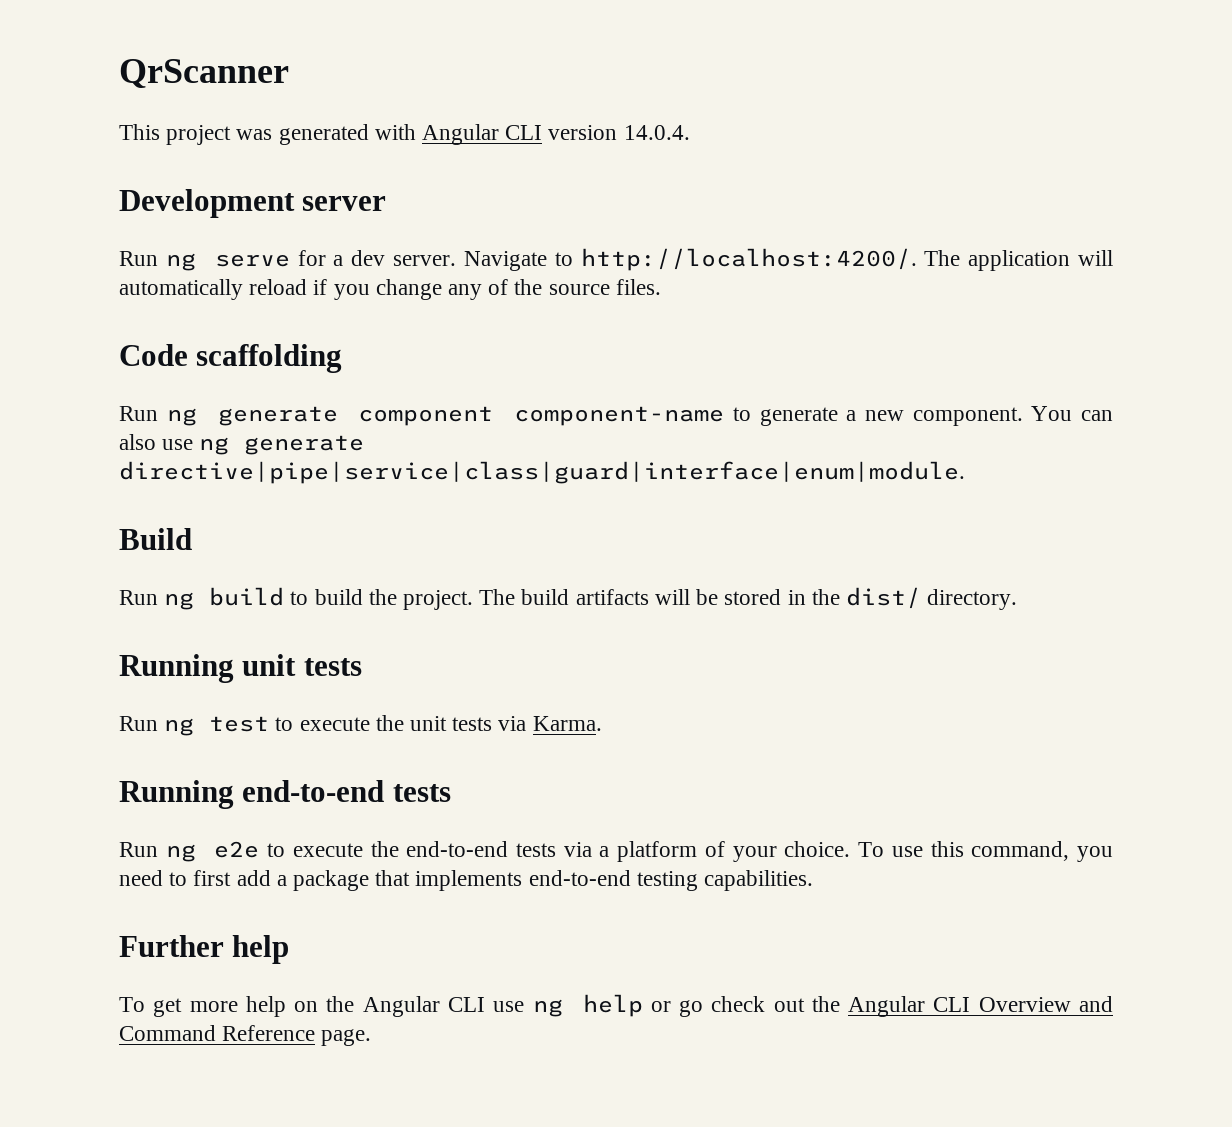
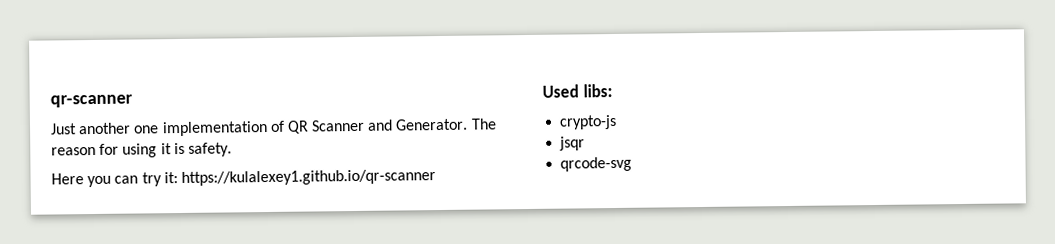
[119,59,289,88] [119,124,690,145] [119,189,387,218] [119,248,1113,271] [119,279,661,300] [119,344,343,373] [119,406,1114,426] [119,434,365,455] [119,461,965,484] [119,528,192,550] [119,587,1018,610] [119,654,362,683] [119,715,602,736] [119,780,451,809] [119,841,1113,862] [119,870,814,891] [119,935,290,964] [119,994,1113,1017] [119,1025,372,1046] QrScanner // This project was generated with Angular CLI version 14.0.4. // Development server // Run ng serve for a dev server. Navigate to http://localhost:4200/. The application will automatically reload if you change any of the source files. // Code scaffolding // Run ng generate component component-name to generate a new component. You can also use ng generate directive|pipe|service|class|guard|interface|enum|module. // Build // Run ng build to build the project. The build artifacts will be stored in the dist/ directory. // Running unit tests // Run ng test to execute the unit tests via Karma. // Running end-to-end tests // Run ng e2e to execute the end-to-end tests via a platform of your choice. To use this command, you need to first add a package that implements end-to-end testing capabilities. // Further help // To get more help on the Angular CLI use ng help or go check out the Angular CLI Overview and Command Reference page. -> [50,94,133,108] [50,118,497,137] [51,142,232,158] [51,169,436,188] [542,84,613,98] [559,114,618,130] [559,136,586,151] [560,156,633,172] qr-scanner // Just another one implementation of QR Scanner and Generator. The reason for using it is safety. // Here you can try it: https://kulalexey1.github.io/qr-scanner // Used libs: // crypto-js // jsqr // qrcode-svg

